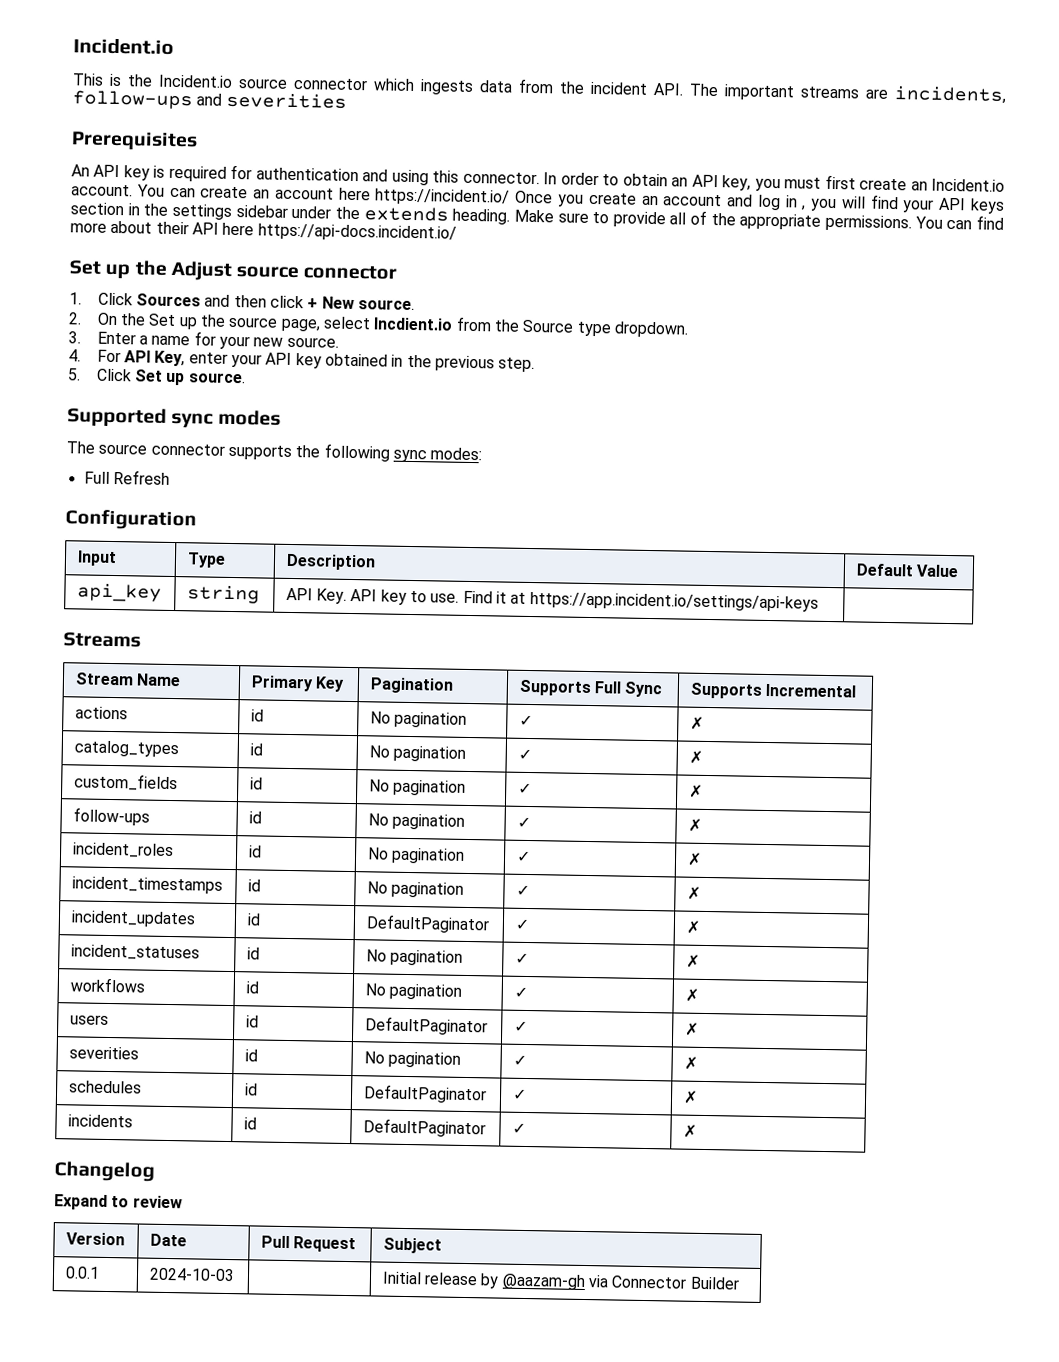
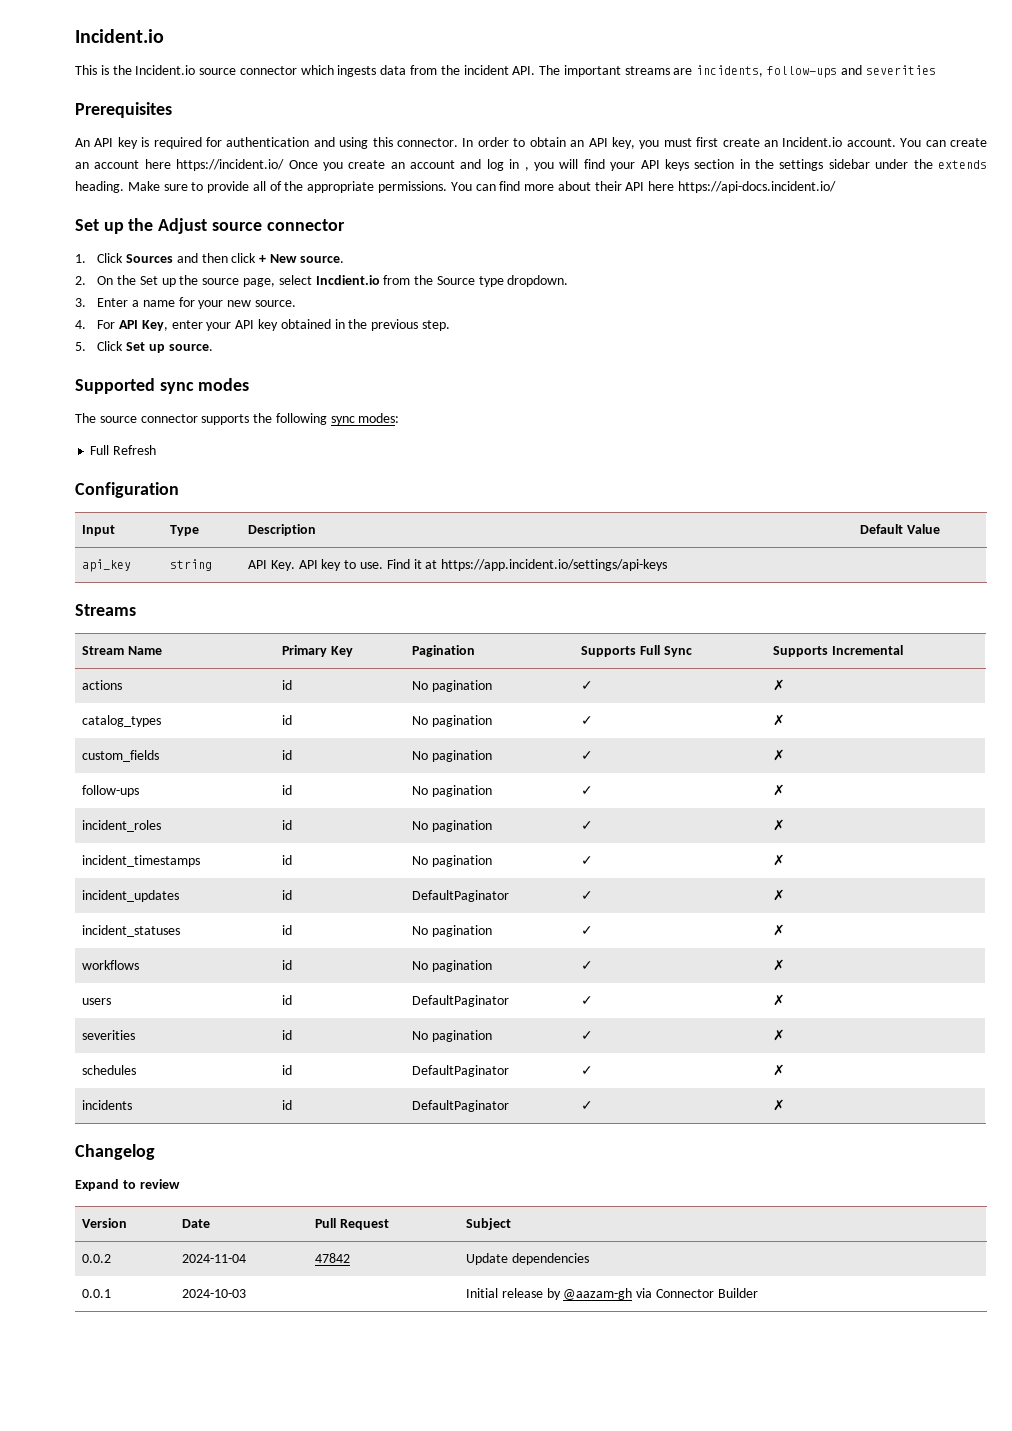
(442, 1245) none -> [82,1254,112,1263] [182,1254,247,1263] [315,1253,351,1263] [466,1253,589,1265] // 0.0.2 | 2024-11-04 | 47842 | Update dependencies

